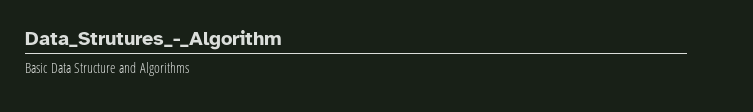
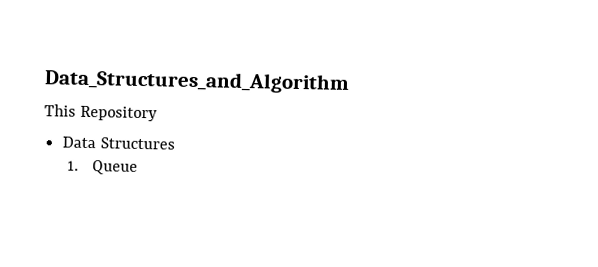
[25,30,282,50] [25,62,189,76] Data_Strutures_-_Algorithm // Basic Data Structure and Algorithms -> [44,69,350,94] [44,104,158,122] [62,136,175,150] [67,160,138,175] Data_Structures_and_Algorithm // This Repository // Data Structures // 1. Queue

